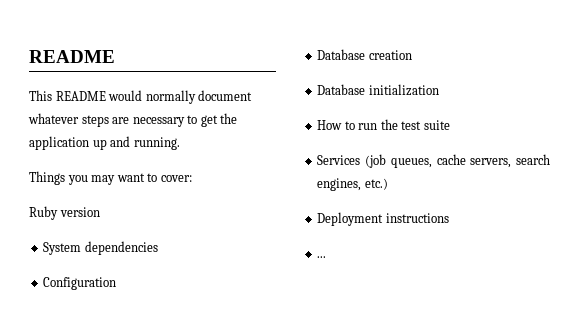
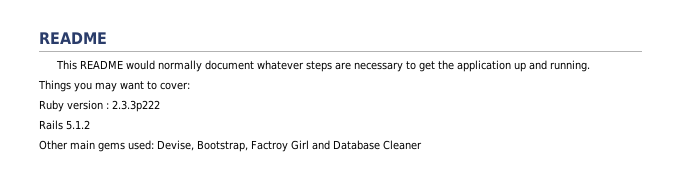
[43,241,158,255] [43,277,117,290] [317,49,412,60] [317,84,439,96] [317,119,450,130] [317,154,550,168] [317,178,388,191] [317,212,449,226] [317,256,327,258] // System dependencies // Configuration // Database creation // Database initialization // How to run the test suite // Services (job queues, cache servers, search engines, etc.) // Deployment instructions // ... -> [106,100,160,112] [39,120,90,130] [39,140,422,152] : 2.3.3p222 // Rails 5.1.2 // Other main gems used: Devise, Bootstrap, Factroy Girl and Database Cleaner

